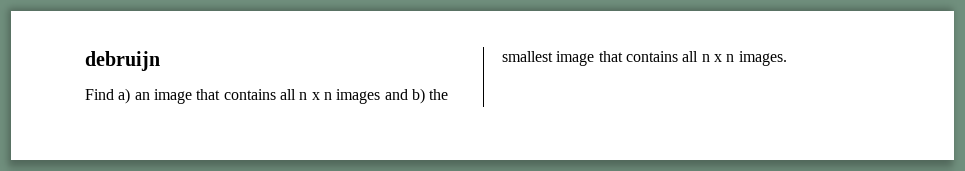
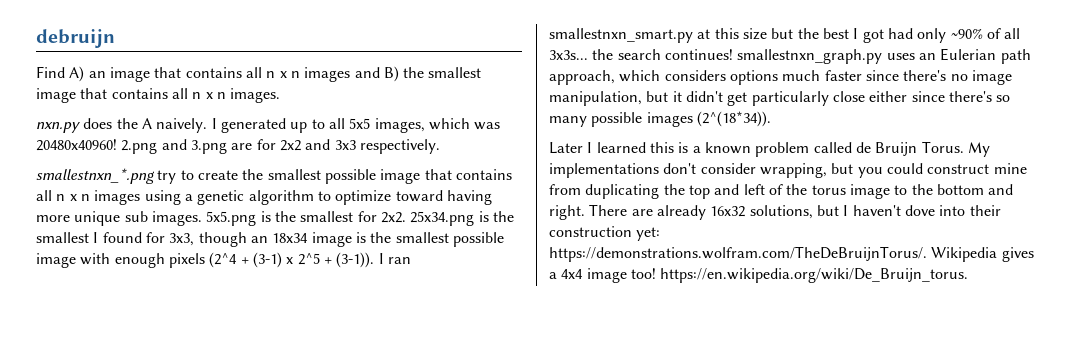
[118,88,131,104] a) -> [69,66,85,82] A)
[411,88,425,104] b) -> [383,66,399,82] B)
(787, 58) none -> [36,118,501,133] [36,139,440,154] [36,168,512,184] [36,190,492,205] [36,211,514,226] [36,232,504,247] [36,252,411,268] [549,28,1021,43] [549,48,1031,64] [549,70,1012,85] [549,91,1011,106] [549,111,771,127] [549,141,990,157] [549,163,1027,178] [549,184,1014,199] [549,204,1001,220] [549,226,661,241] [549,246,1034,262] [549,268,969,283] // nxn.py does the A naively. I generated up to all 5x5 images, which was 20480x40960! 2.png and 3.png are for 2x2 and 3x3 respectively. // smallestnxn_*.png try to create the smallest possible image that contains all n x n images using a genetic algorithm to optimize toward having more unique sub images. 5x5.png is the smallest for 2x2. 25x34.png is the smallest I found for 3x3, though an 18x34 image is the smallest possible image with enough pixels (2^4 + (3-1) x 2^5 + (3-1)). I ran smallestnxn_smart.py at this size but the best I got had only ~90% of all 3x3s... the search continues! smallestnxn_graph.py uses an Eulerian path approach, which considers options much faster since there's no image manipulation, but it didn't get particularly close either since there's so many possible images (2^(18*34)). // Later I learned this is a known problem called de Bruijn Torus. My implementations don't consider wrapping, but you could construct mine from duplicating the top and left of the torus image to the bottom and right. There are already 16x32 solutions, but I haven't dove into their construction yet: https://demonstrations.wolfram.com/TheDeBruijnTorus/. Wikipedia gives a 4x4 image too! https://en.wikipedia.org/wiki/De_Bruijn_torus.

